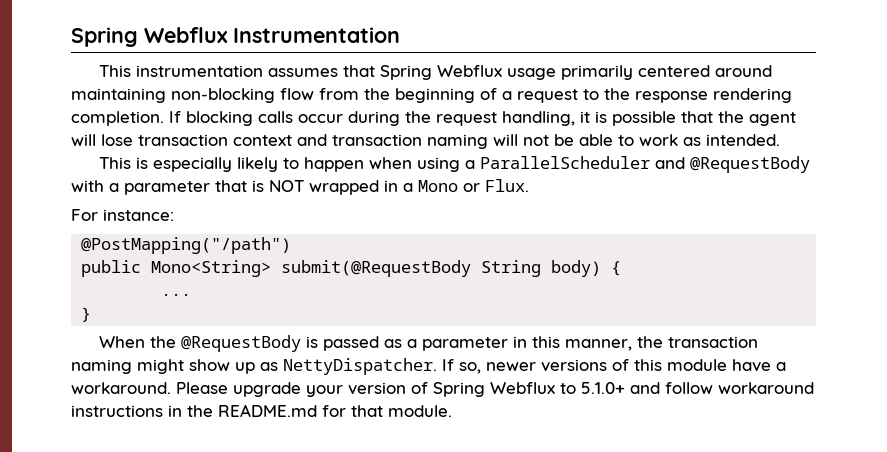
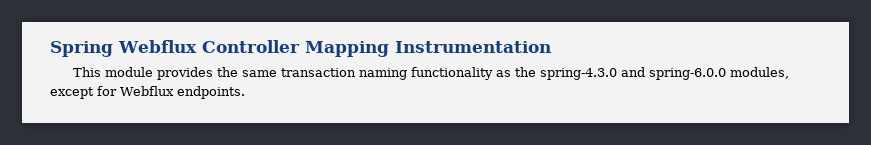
[71,27,228,47] Spring Webflux -> [50,40,389,57] Spring Webflux Controller Mapping
[136,65,773,80] [71,88,792,103] [71,111,796,126] [71,134,780,149] [99,156,811,173] [71,179,529,195] [71,209,174,221] [81,237,292,254] [81,260,622,277] [161,293,192,296] [81,307,92,322] [99,335,759,352] [71,358,786,375] [71,382,814,397] [71,404,452,417] instrumentation assumes that Spring Webflux usage primarily centered around maintaining non-blocking flow from the beginning of a request to the response rendering completion. If blocking calls occur during the request handling, it is possible that the agent will lose transaction context and transaction naming will not be able to work as intended. // This is especially likely to happen when using a ParallelScheduler and @RequestBody with a parameter that is NOT wrapped in a Mono or Flux. // For instance: // @PostMapping("/path") // public Mono<String> submit(@RequestBody String body) { // ... // } // When the @RequestBody is passed as a parameter in this manner, the transaction naming might show up as NettyDispatcher. If so, newer versions of this module have a workaround. Please upgrade your version of Spring Webflux to 5.1.0+ and follow workaround instructions in the README.md for that module. -> [104,67,789,80] [50,86,245,99] module provides the same transaction naming functionality as the spring-4.3.0 and spring-6.0.0 modules, except for Webflux endpoints.

